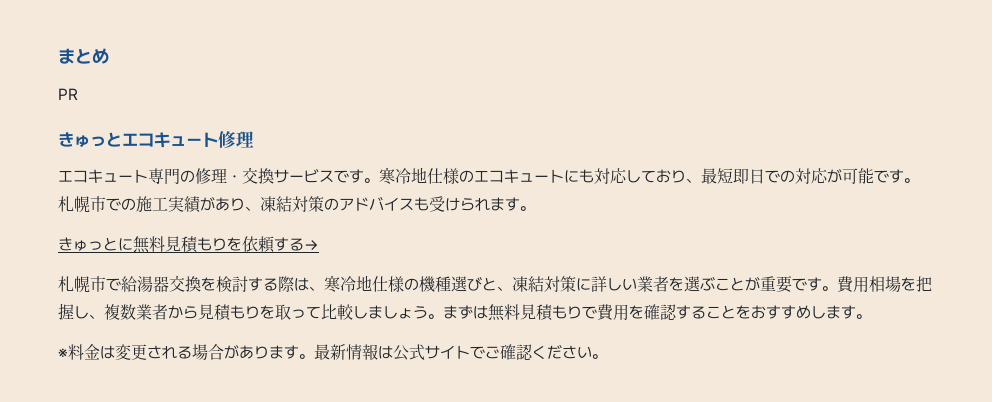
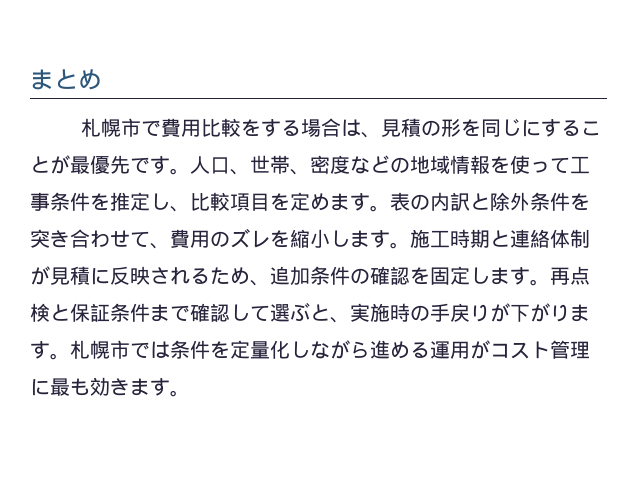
[58,88,78,100] [58,131,254,148] [58,167,919,185] [58,196,535,213] [58,236,319,253] [58,275,932,293] [58,303,871,321] [58,344,592,361] PR // きゅっとエコキュート修理 // エコキュート専門の修理・交換サービスです。寒冷地仕様のエコキュートにも対応しており、最短即日での対応が可能です。札幌市での施工実績があり、凍結対策のアドバイスも受けられます。 // きゅっとに無料見積もりを依頼する→ // 札幌市で給湯器交換を検討する際は、寒冷地仕様の機種選びと、凍結対策に詳しい業者を選ぶことが重要です。費用相場を把握し、複数業者から見積もりを取って比較しましょう。まずは無料見積もりで費用を確認することをおすすめします。 // ※料金は変更される場合があります。最新情報は公式サイトでご確認ください -> [80,118,601,138] [30,155,590,175] [30,192,590,212] [30,228,590,249] [30,266,590,286] [30,302,590,323] [30,340,590,360] [30,377,170,396] 札幌市で費用比較をする場合は、見積の形を同じにすることが最優先です。人口、世帯、密度などの地域情報を使って工事条件を推定し、比較項目を定めます。表の内訳と除外条件を突き合わせて、費用のズレを縮小します。施工時期と連絡体制が見積に反映されるため、追加条件の確認を固定します。再点検と保証条件まで確認して選ぶと、実施時の手戻りが下がります。札幌市では条件を定量化しながら進める運用がコスト管理に最も効きます

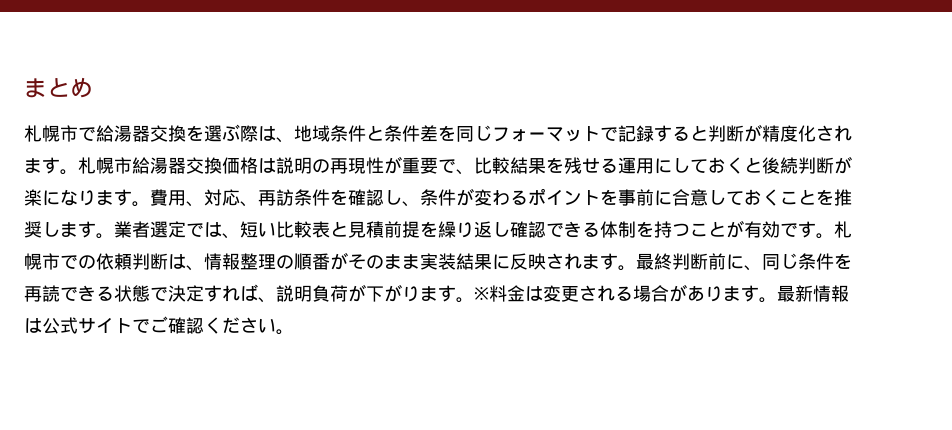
[160,118,601,138] [30,155,590,175] [30,192,590,212] [30,228,590,249] [30,266,590,286] [30,302,590,323] [30,340,590,360] [30,377,170,396] 費用比較をする場合は、見積の形を同じにすることが最優先です。人口、世帯、密度などの地域情報を使って工事条件を推定し、比較項目を定めます。表の内訳と除外条件を突き合わせて、費用のズレを縮小します。施工時期と連絡体制が見積に反映されるため、追加条件の確認を固定します。再点検と保証条件まで確認して選ぶと、実施時の手戻りが下がります。札幌市では条件を定量化しながら進める運用がコスト管理に最も効きます -> [96,124,852,143] [24,156,852,175] [24,188,852,207] [24,220,852,239] [24,252,852,271] [24,284,849,303] [24,316,276,334] 給湯器交換を選ぶ際は、地域条件と条件差を同じフォーマットで記録すると判断が精度化されます。札幌市給湯器交換価格は説明の再現性が重要で、比較結果を残せる運用にしておくと後続判断が楽になります。費用、対応、再訪条件を確認し、条件が変わるポイントを事前に合意しておくことを推奨します。業者選定では、短い比較表と見積前提を繰り返し確認できる体制を持つことが有効です。札幌市での依頼判断は、情報整理の順番がそのまま実装結果に反映されます。最終判断前に、同じ条件を再読できる状態で決定すれば、説明負荷が下がります。※料金は変更される場合があります。最新情報は公式サイトでご確認ください

